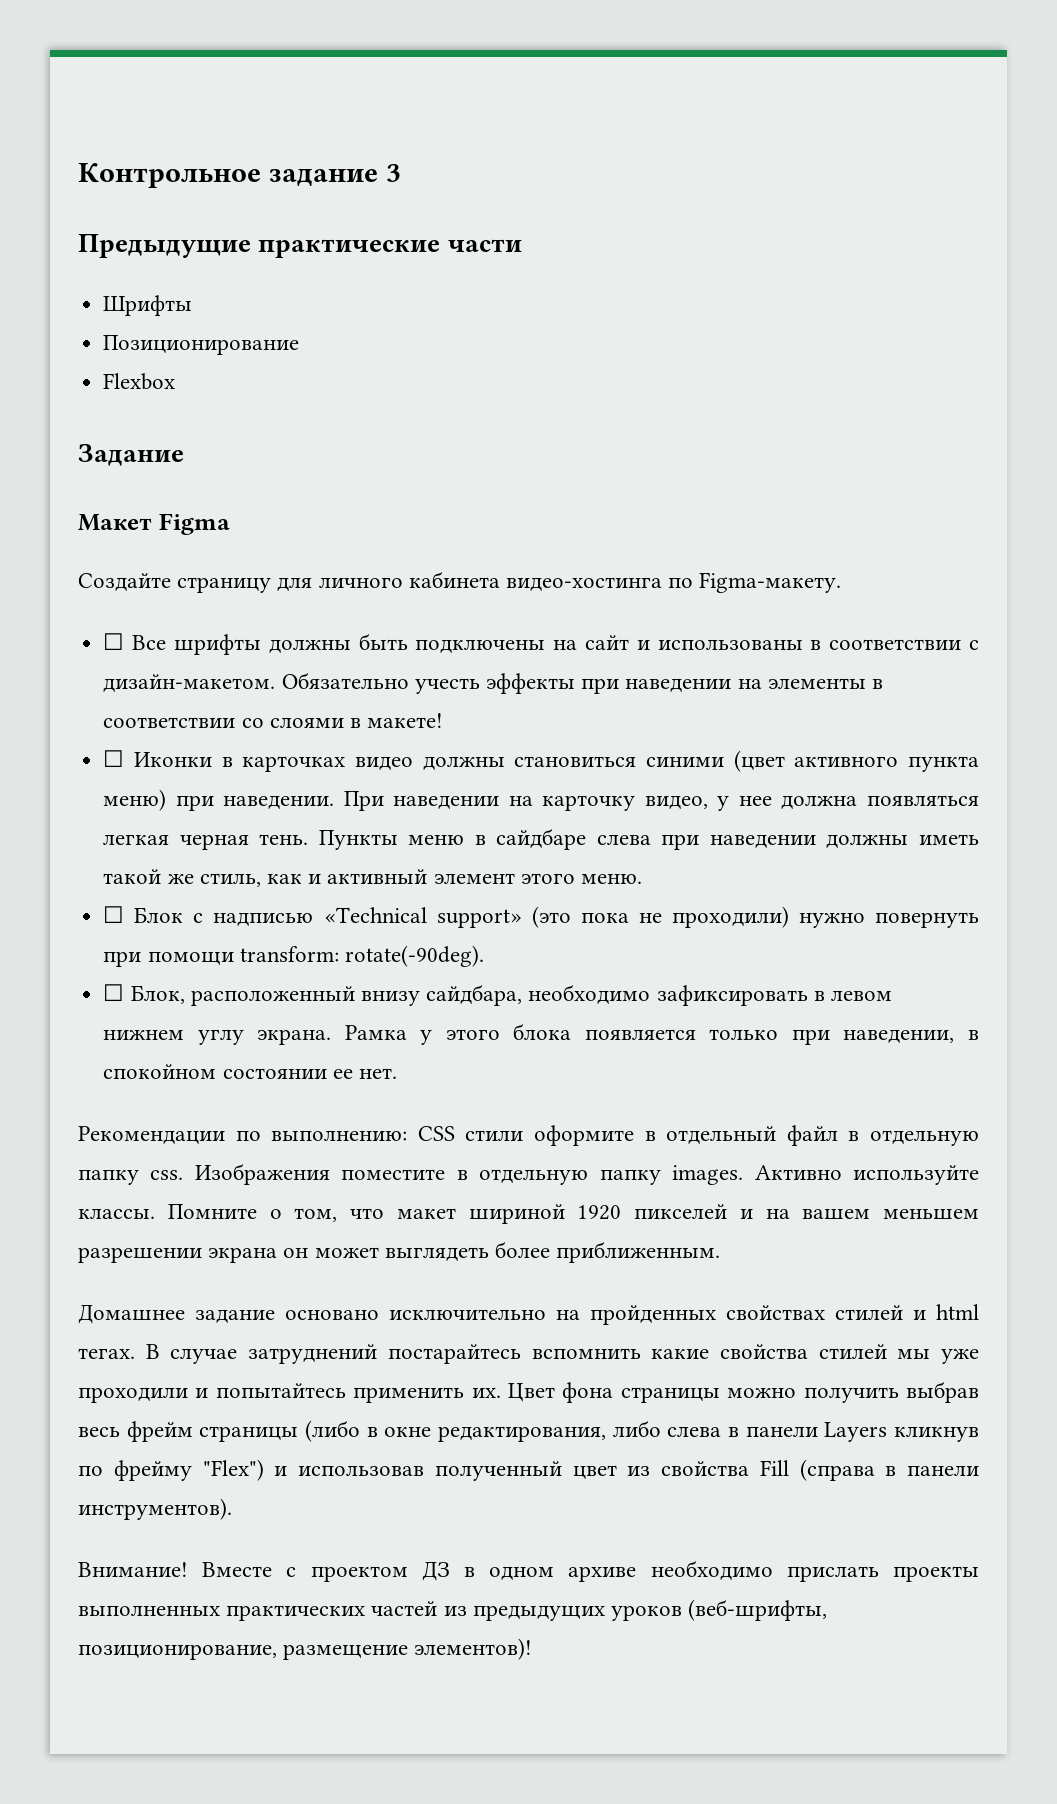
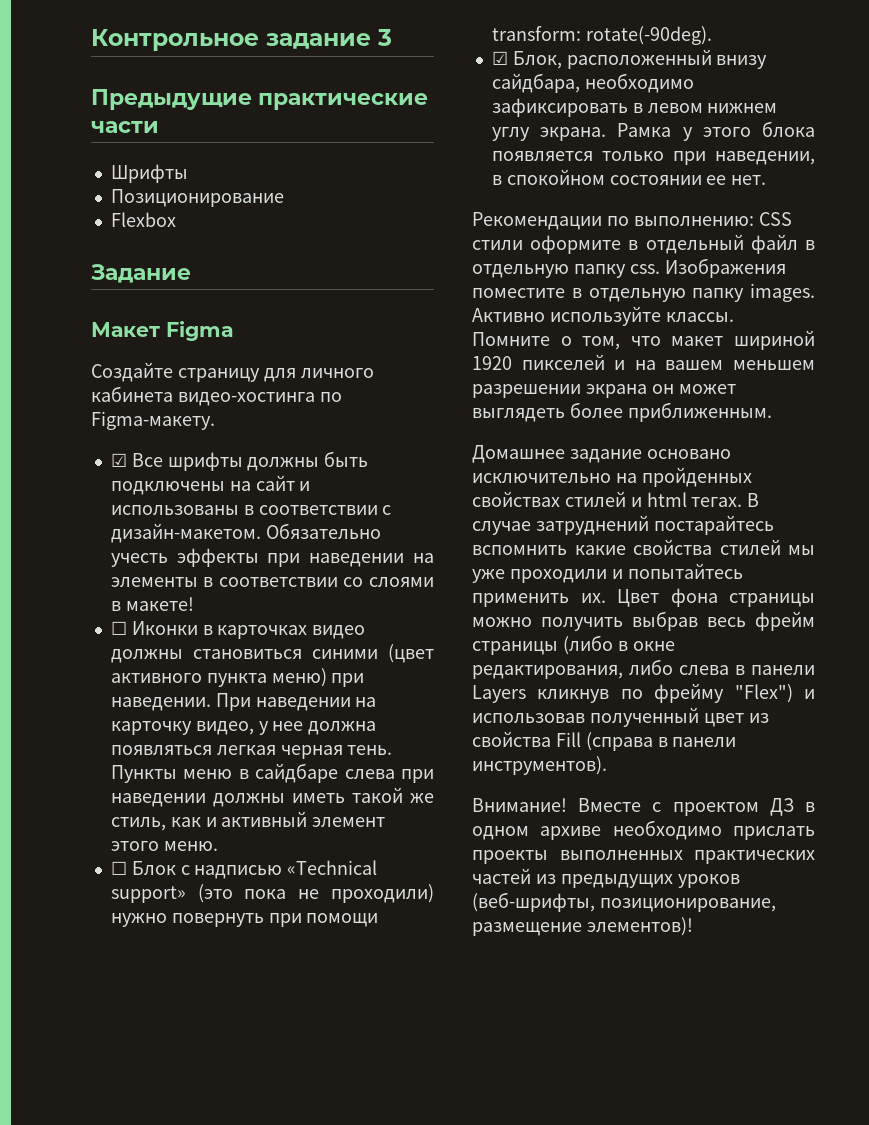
[103,633,125,650] ☐ -> [110,453,127,467] ☑
[103,984,125,1001] ☐ -> [491,51,508,65] ☑

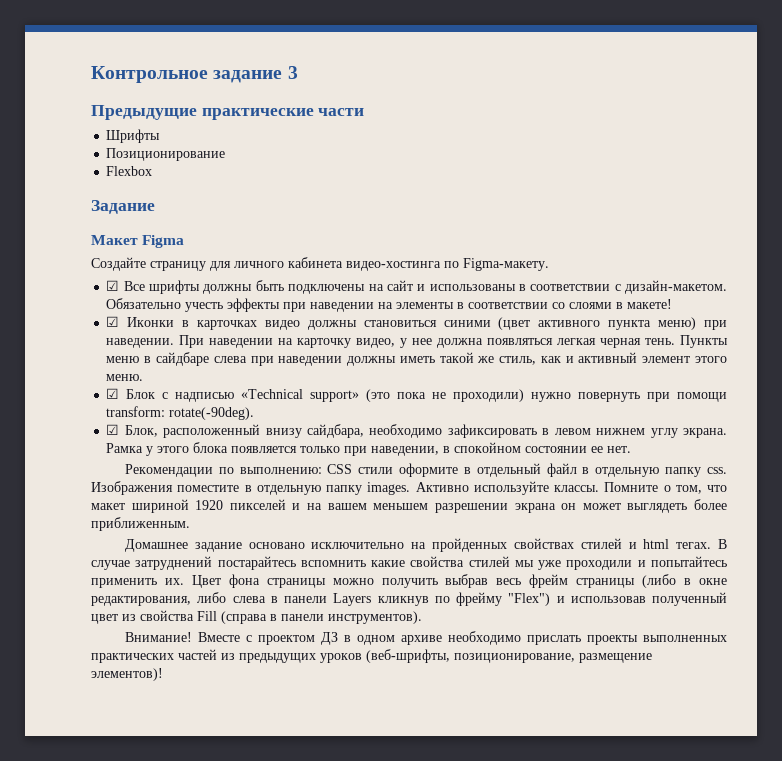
[110,621,127,635] ☐ -> [106,316,120,327] ☑
[110,861,127,875] ☐ -> [106,388,120,399] ☑

